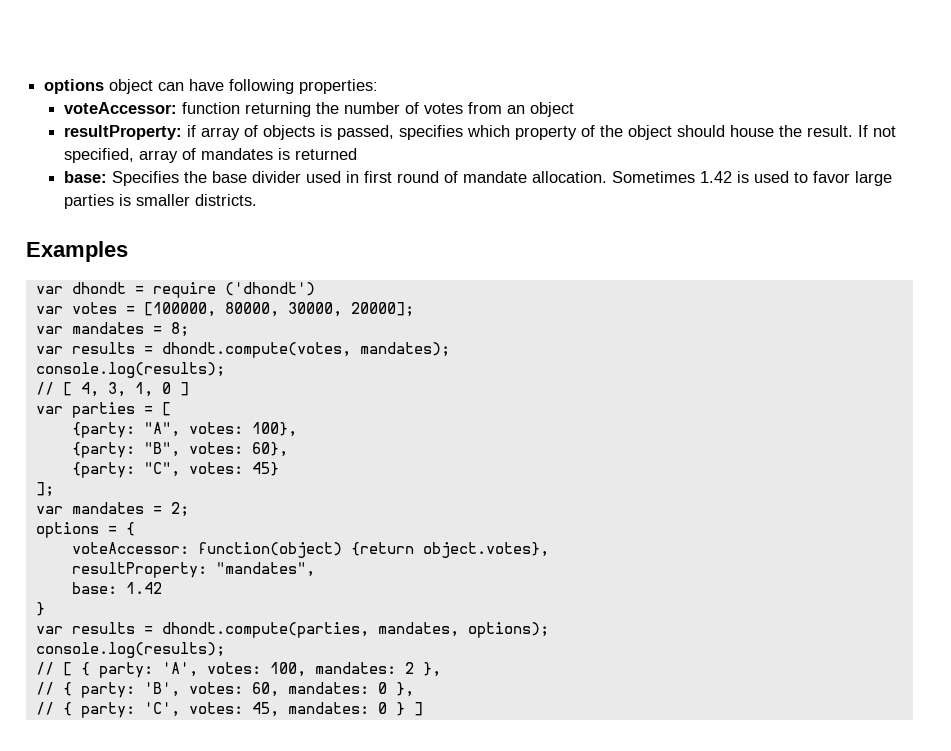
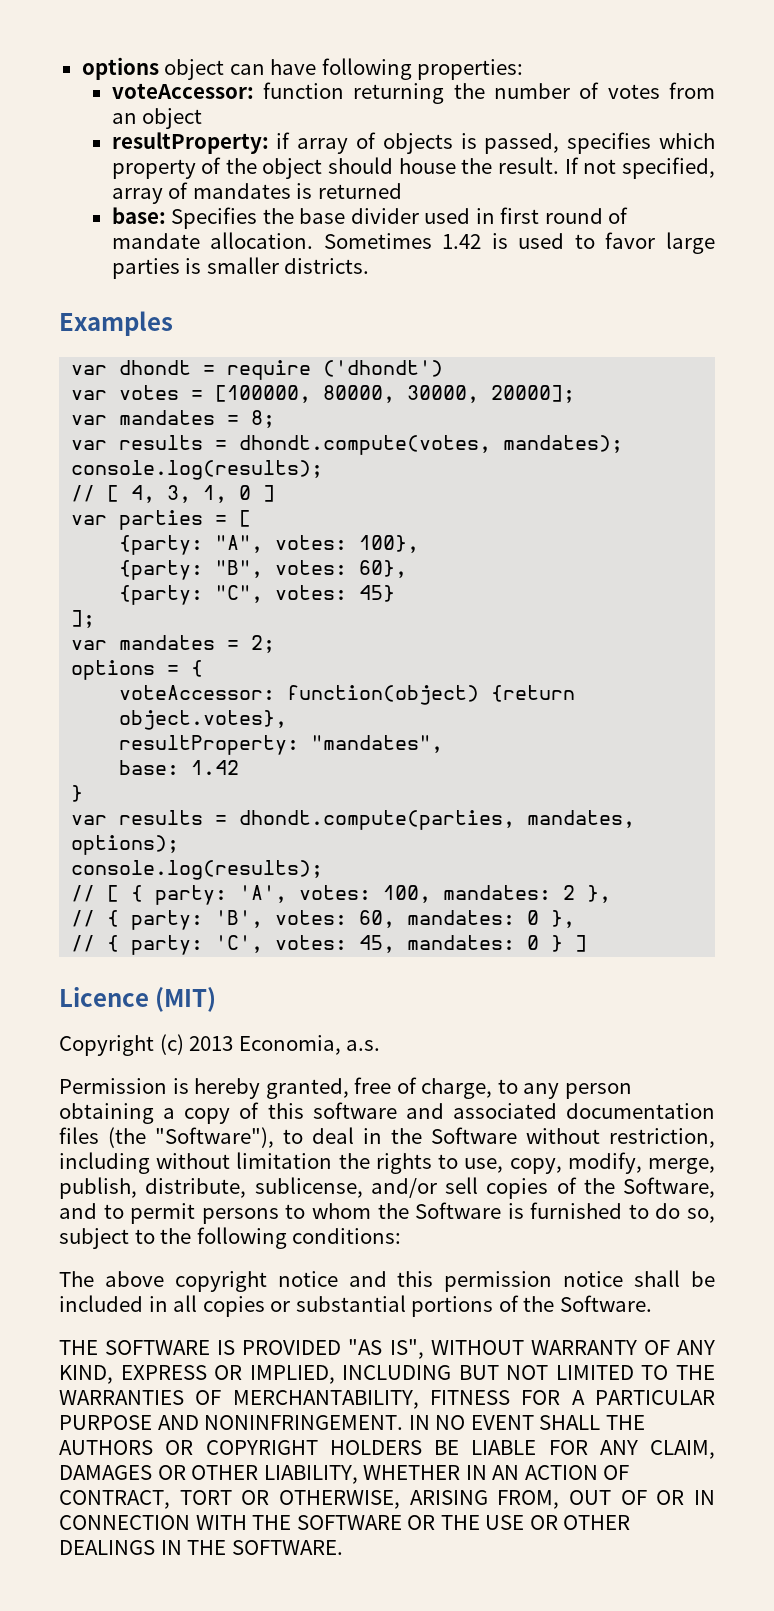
(423, 709) none -> [59,987,217,1012] [59,1034,381,1056] [59,1077,632,1099] [59,1102,715,1124] [59,1127,715,1148] [59,1152,715,1174] [59,1177,715,1199] [59,1202,716,1224] [59,1227,402,1249] [59,1270,716,1292] [59,1295,652,1317] [59,1339,716,1359] [59,1365,715,1384] [59,1390,715,1409] [59,1415,645,1430] [59,1440,715,1459] [59,1465,630,1484] [59,1490,715,1509] [59,1515,631,1530] [59,1540,343,1555] // Licence (MIT) // Copyright (c) 2013 Economia, a.s. // Permission is hereby granted, free of charge, to any person obtaining a copy of this software and associated documentation files (the "Software"), to deal in the Software without restriction, including without limitation the rights to use, copy, modify, merge, publish, distribute, sublicense, and/or sell copies of the Software, and to permit persons to whom the Software is furnished to do so, subject to the following conditions: // The above copyright notice and this permission notice shall be included in all copies or substantial portions of the Software. // THE SOFTWARE IS PROVIDED "AS IS", WITHOUT WARRANTY OF ANY KIND, EXPRESS OR IMPLIED, INCLUDING BUT NOT LIMITED TO THE WARRANTIES OF MERCHANTABILITY, FITNESS FOR A PARTICULAR PURPOSE AND NONINFRINGEMENT. IN NO EVENT SHALL THE AUTHORS OR COPYRIGHT HOLDERS BE LIABLE FOR ANY CLAIM, DAMAGES OR OTHER LIABILITY, WHETHER IN AN ACTION OF CONTRACT, TORT OR OTHERWISE, ARISING FROM, OUT OF OR IN CONNECTION WITH THE SOFTWARE OR THE USE OR OTHER DEALINGS IN THE SOFTWARE.

